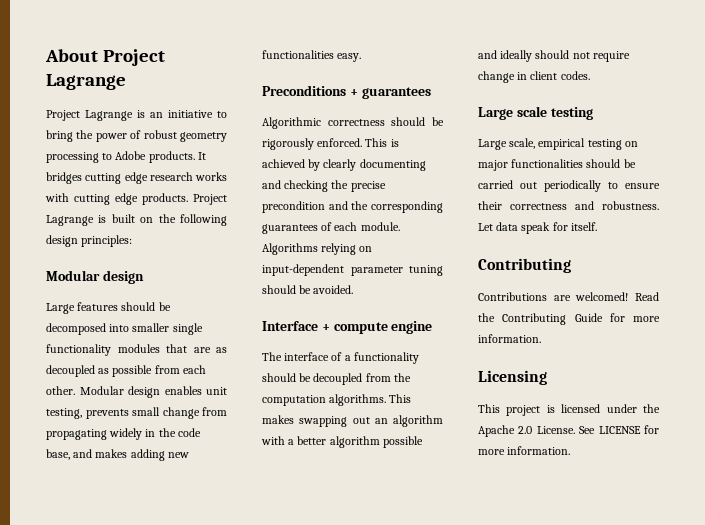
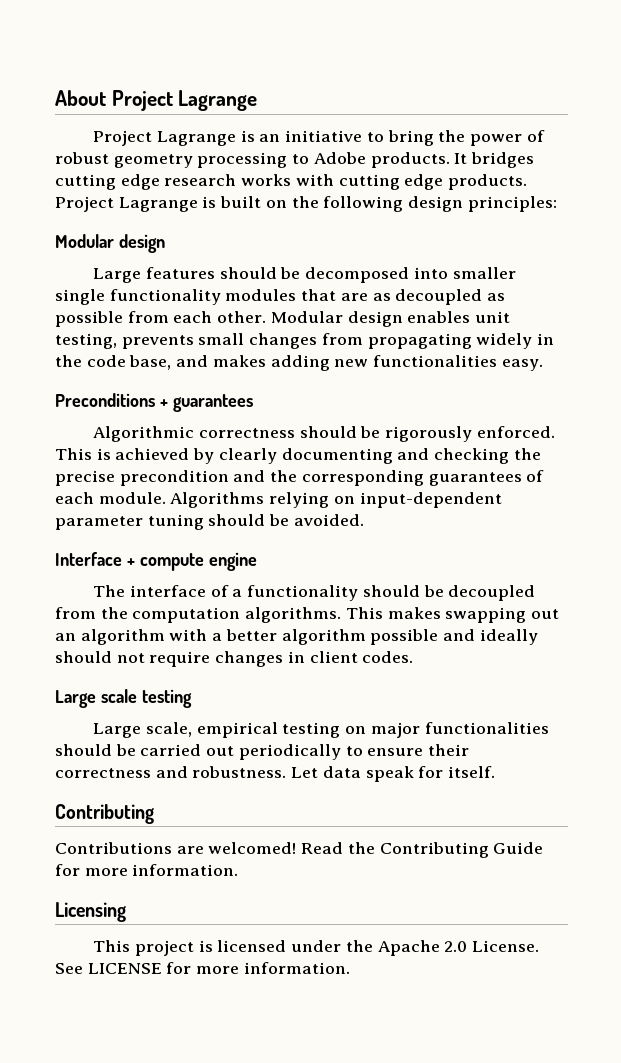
[162,407,200,419] change -> [249,333,318,349] changes
[478,71,515,83] change -> [215,651,284,667] changes

